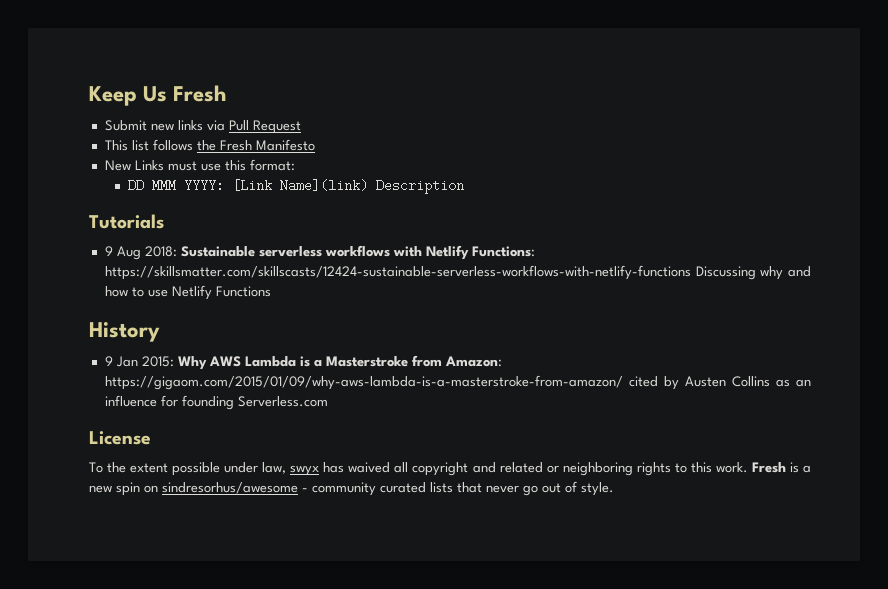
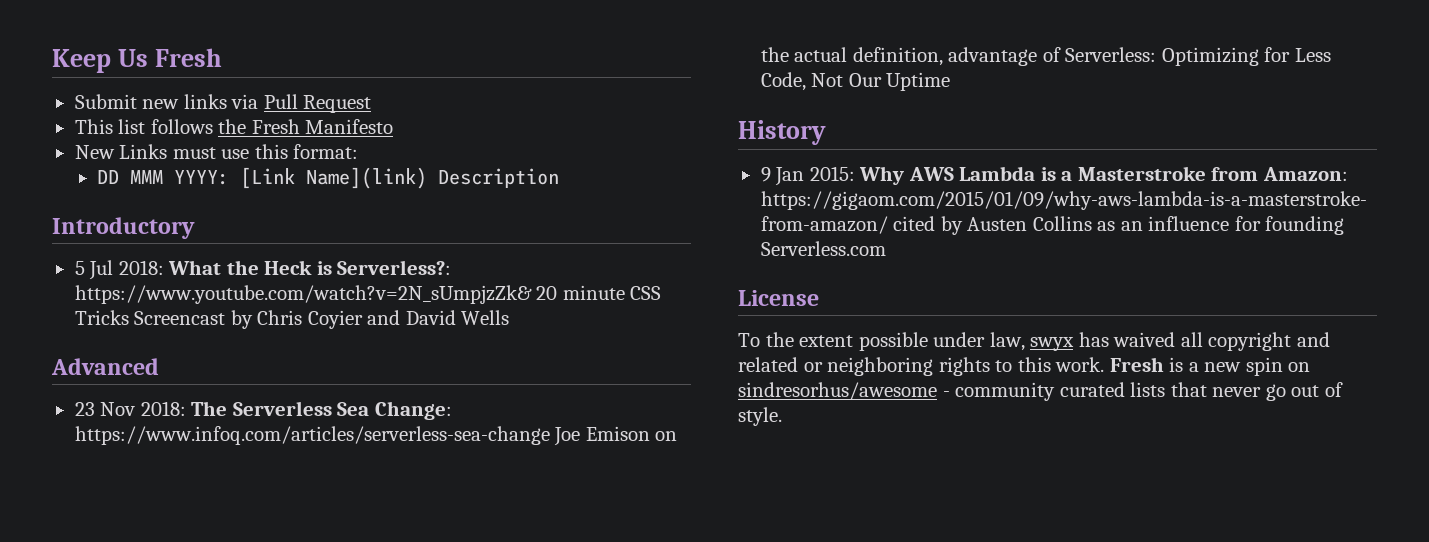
[89,214,164,229] [104,245,535,260] [104,265,811,280] [104,285,271,300] Tutorials // 9 Aug 2018: Sustainable serverless workflows with Netlify Functions: https://skillsmatter.com/skillscasts/12424-sustainable-serverless-workflows-with-netlify-functions Discussing why and how to use Netlify Functions -> [52,217,195,239] [74,260,452,280] [74,285,662,304] [74,310,510,329] [51,358,159,375] [74,401,452,420] [74,426,678,446] [760,47,1331,66] [760,72,951,91] Introductory // 5 Jul 2018: What the Heck is Serverless?: https://www.youtube.com/watch?v=2N_sUmpjzZk& 20 minute CSS Tricks Screencast by Chris Coyier and David Wells // Advanced // 23 Nov 2018: The Serverless Sea Change: https://www.infoq.com/articles/serverless-sea-change Joe Emison on the actual definition, advantage of Serverless: Optimizing for Less Code, Not Our Uptime

